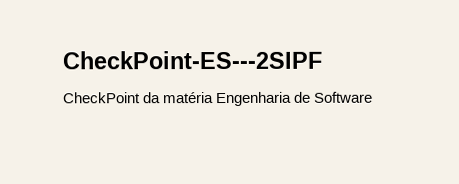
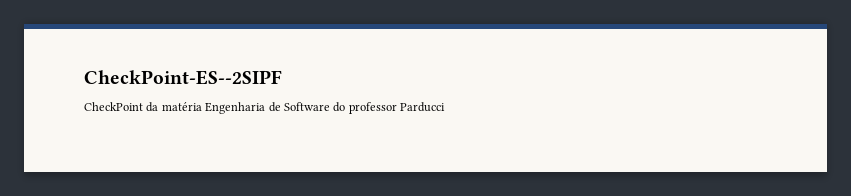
[62,50,322,70] CheckPoint-ES---2SIPF -> [84,70,282,85] CheckPoint-ES--2SIPF
(374, 97) none -> [333,102,445,114] do professor Parducci

